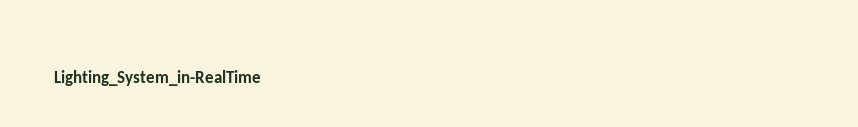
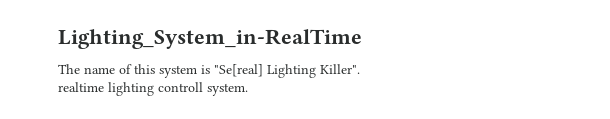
(261, 78) none -> [58,64,360,78] [58,82,248,96] // The name of this system is "Se[real] Lighting Killer". // realtime lighting controll system.

